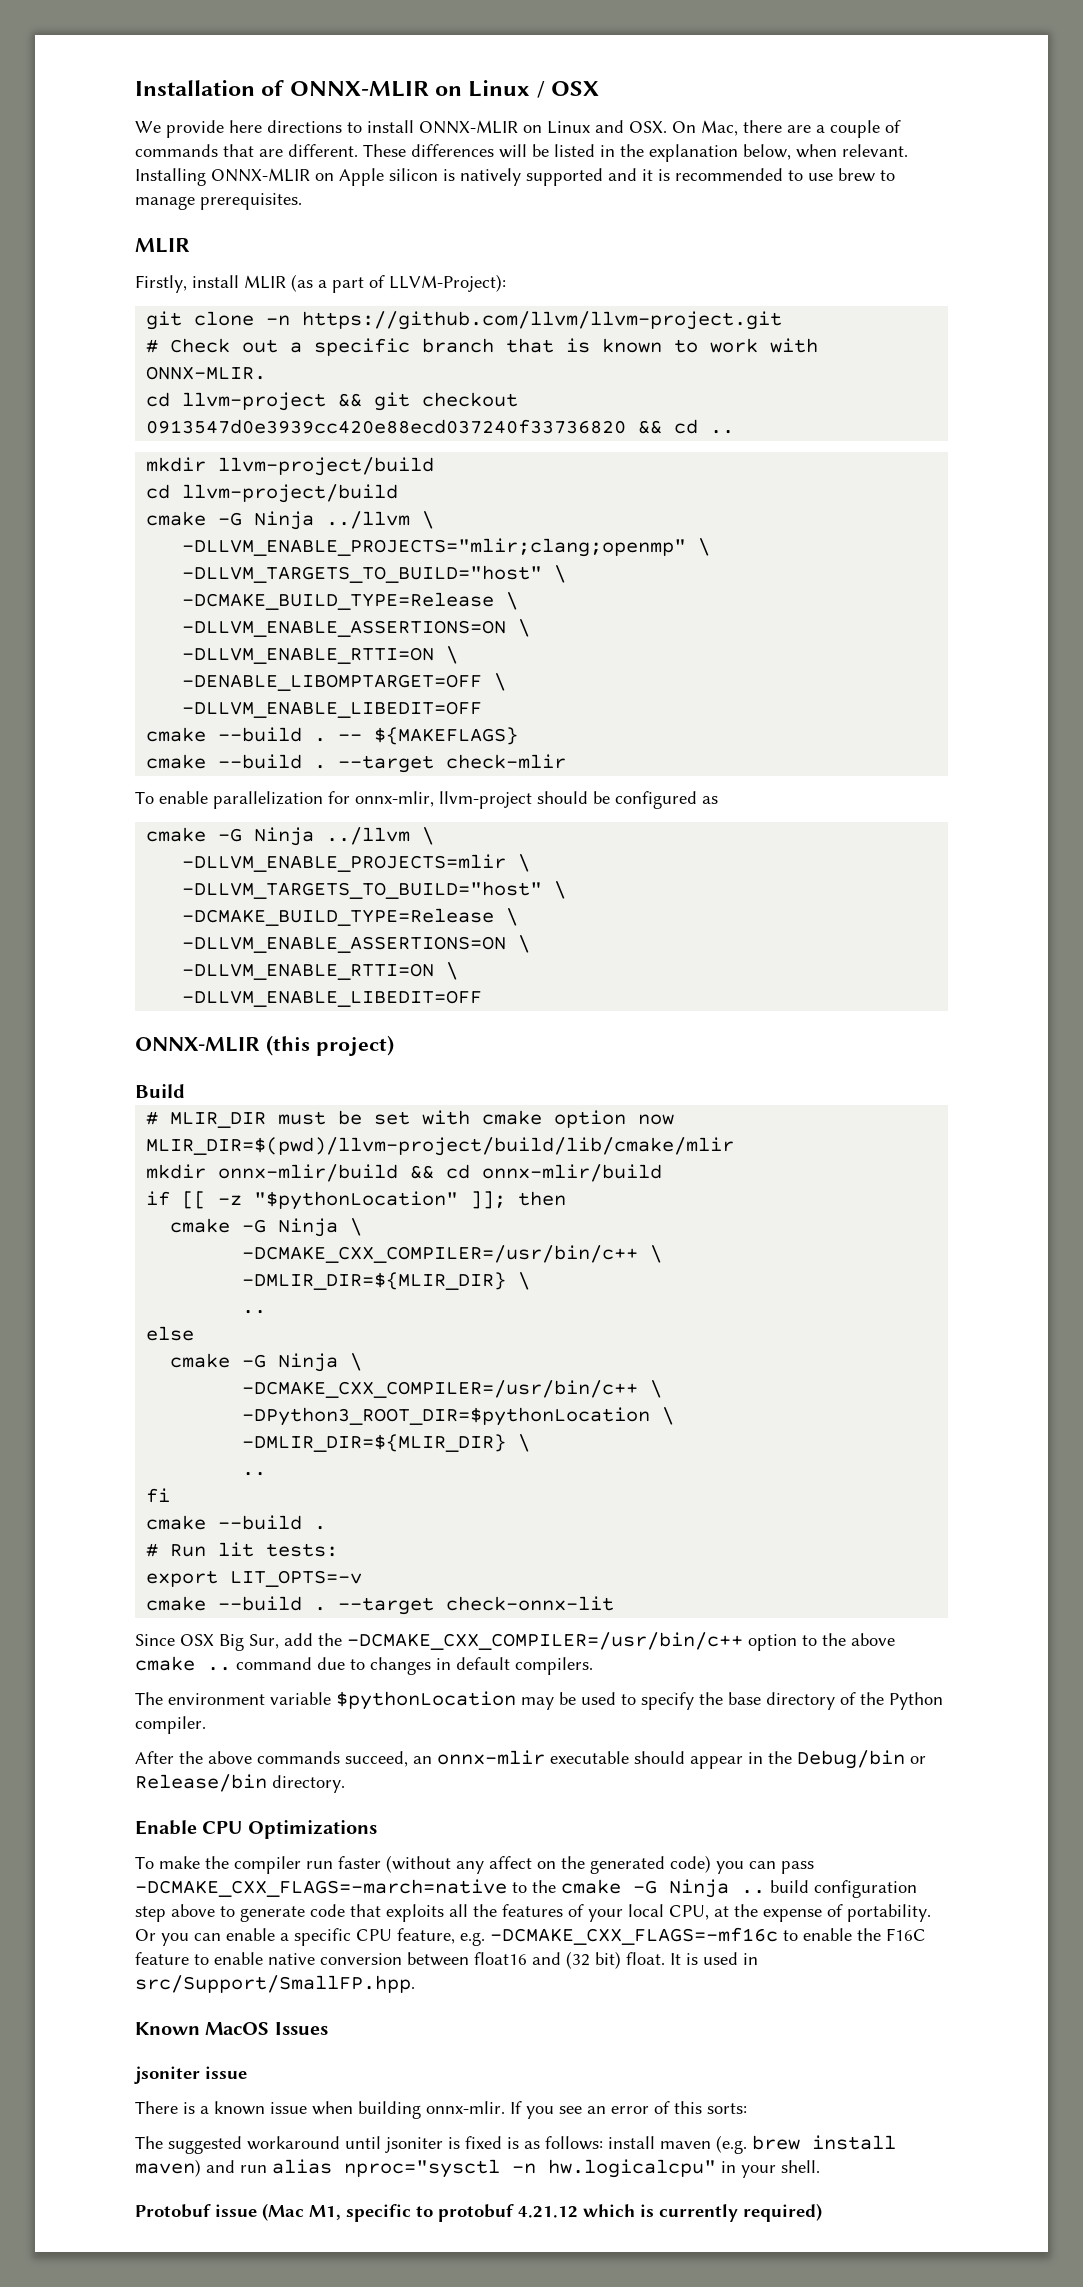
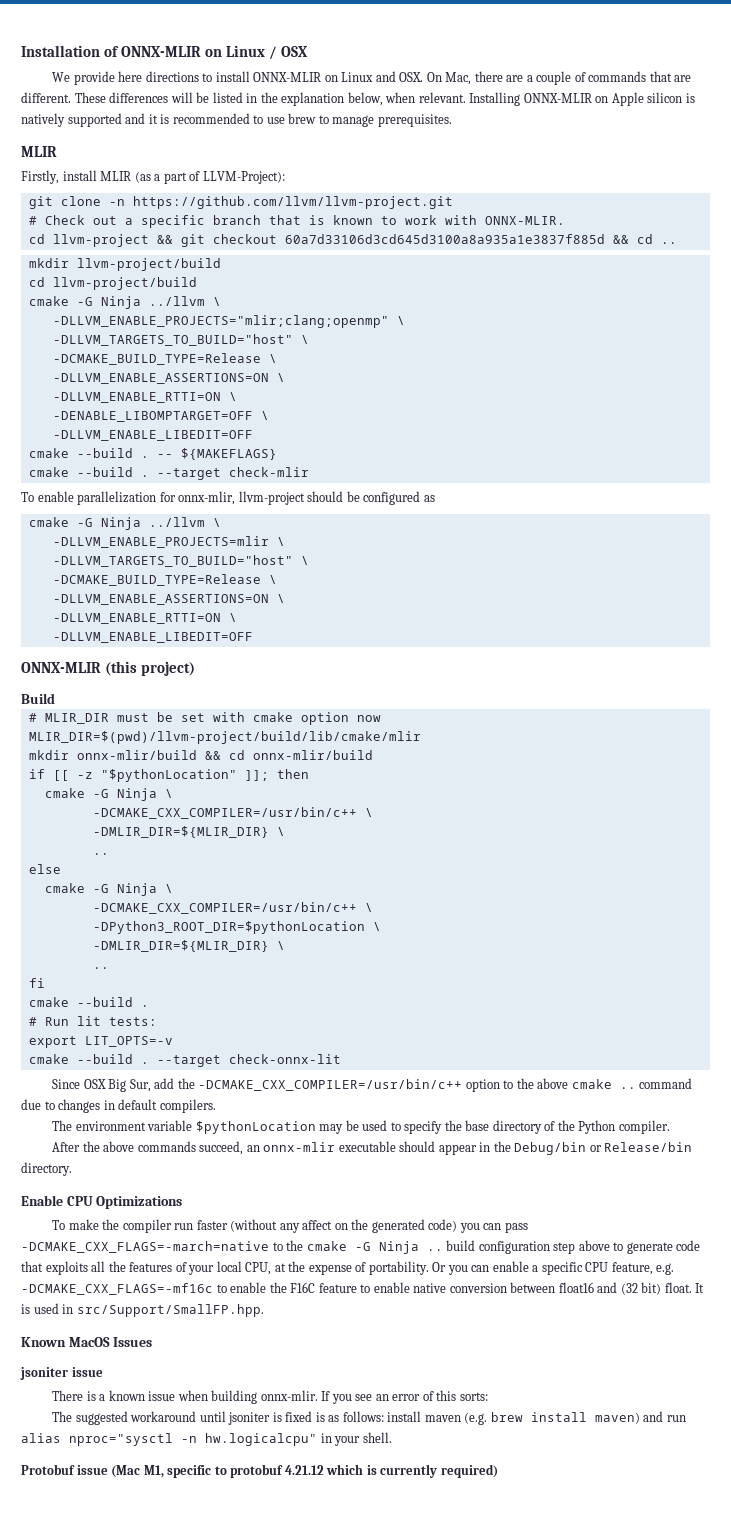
[146,419,627,434] 0913547d0e3939cc420e88ecd037240f33736820 -> [284,234,605,244] 60a7d33106d3cd645d3100a8a935a1e3837f885d

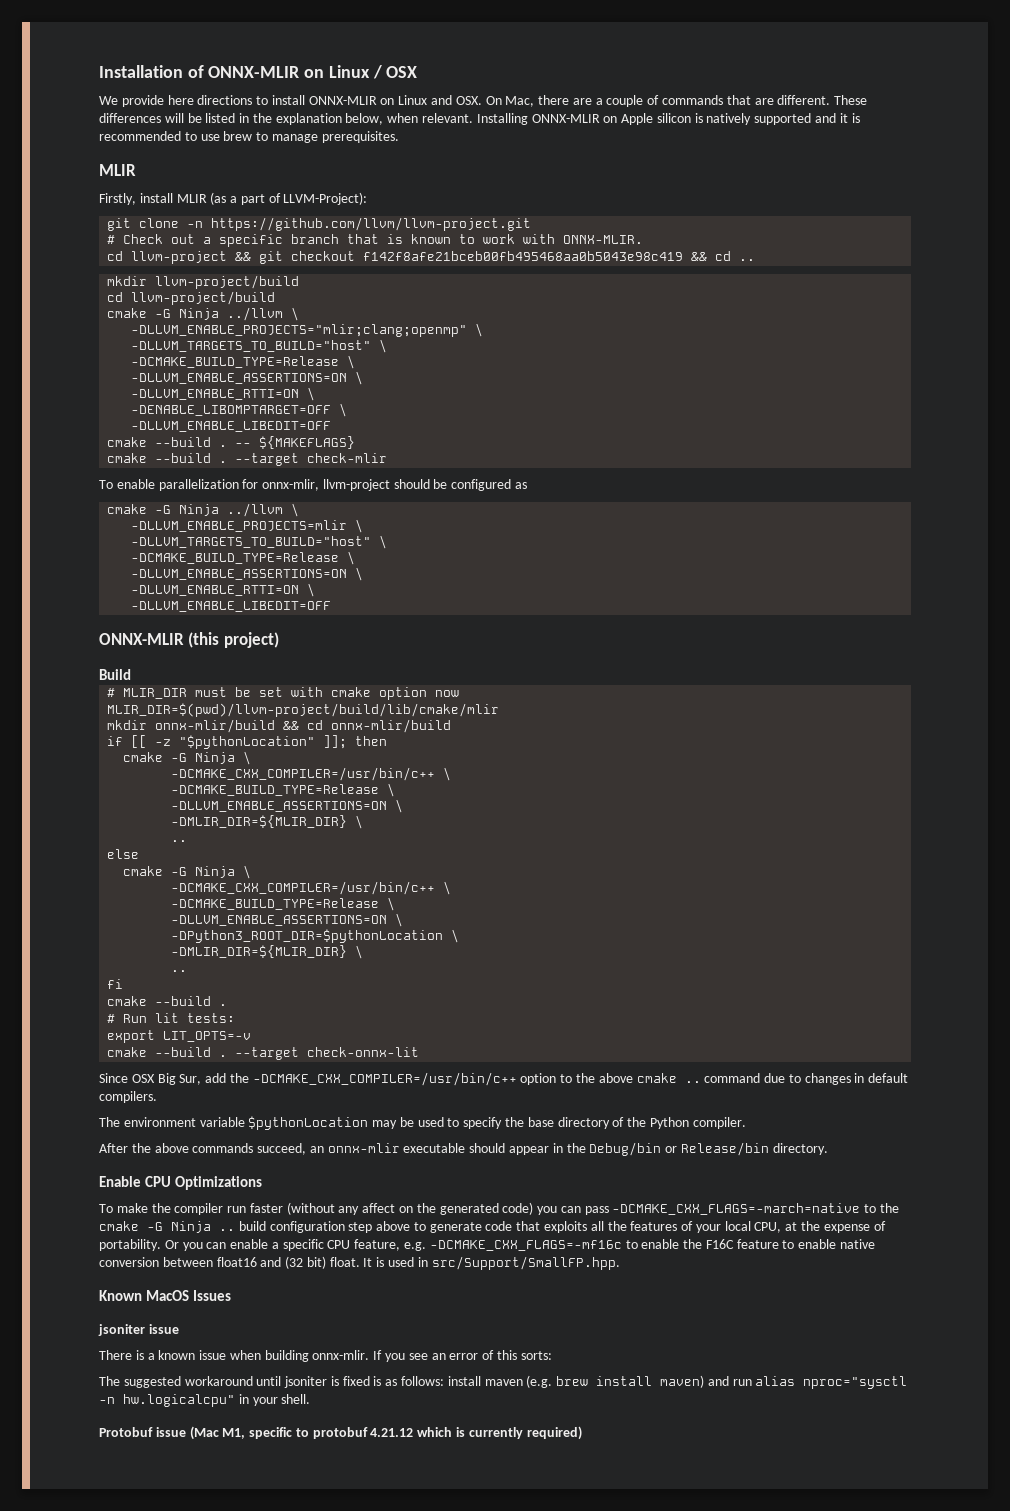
[284,234,605,244] 60a7d33106d3cd645d3100a8a935a1e3837f885d -> [363,251,684,261] f142f8afe21bceb00fb495468aa0b5043e98c419
(373, 812) none -> [171,783,396,797] [171,799,404,813] // -DCMAKE_BUILD_TYPE=Release \ // -DLLVM_ENABLE_ASSERTIONS=ON \
(373, 907) none -> [171,897,396,911] [171,913,404,927] // -DCMAKE_BUILD_TYPE=Release \ // -DLLVM_ENABLE_ASSERTIONS=ON \

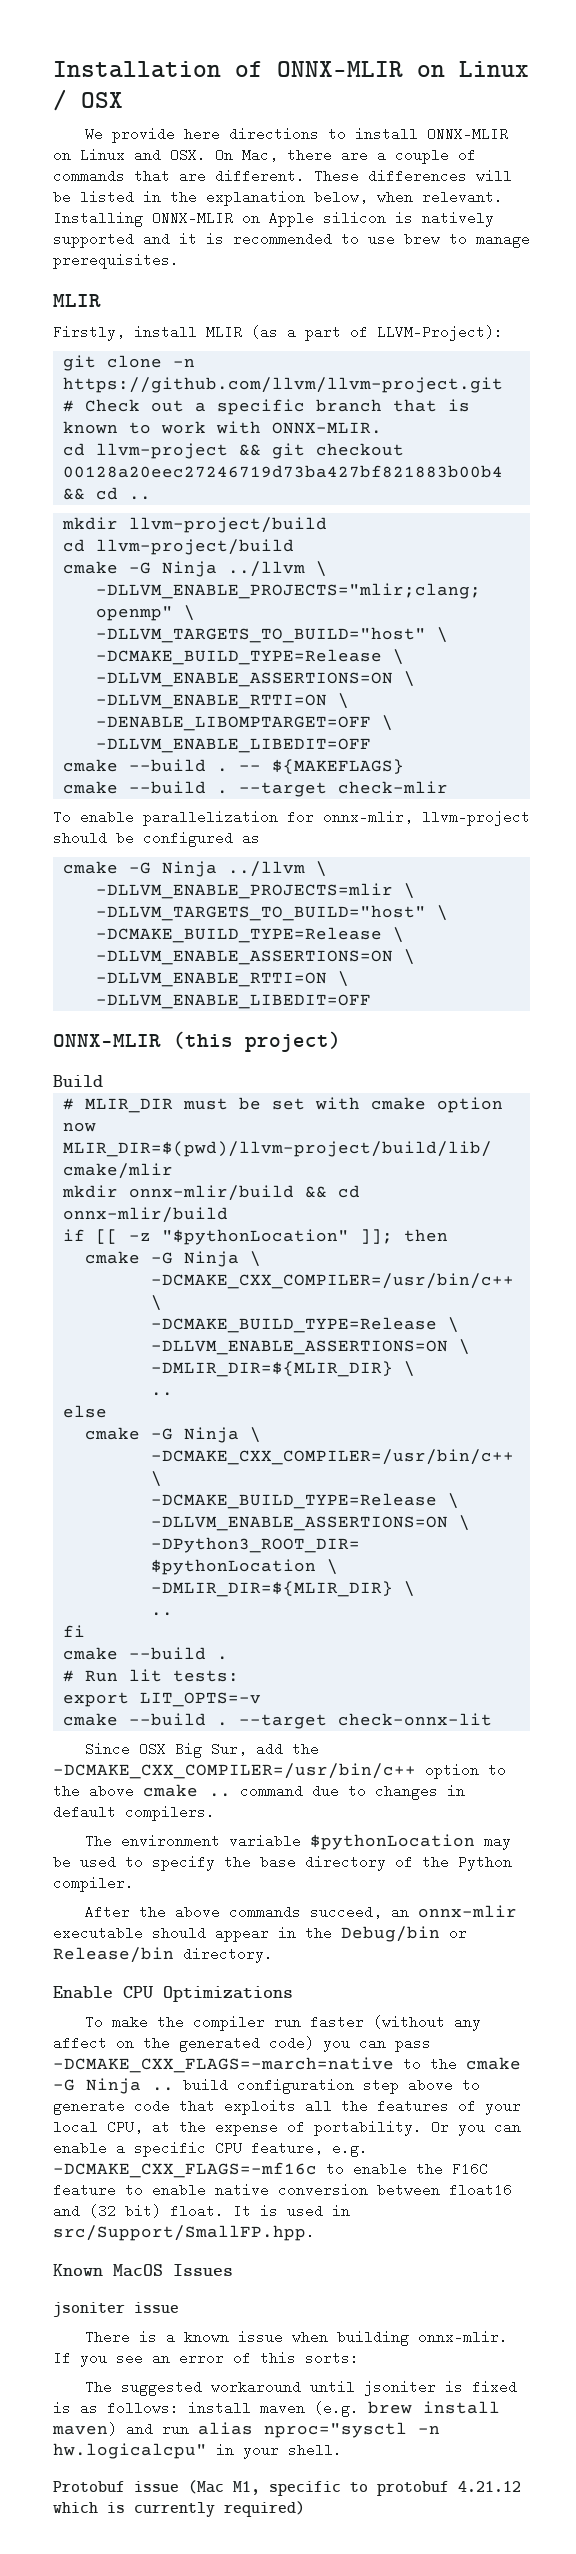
[363,251,684,261] f142f8afe21bceb00fb495468aa0b5043e98c419 -> [62,465,503,478] 00128a20eec27246719d73ba427bf821883b00b4

